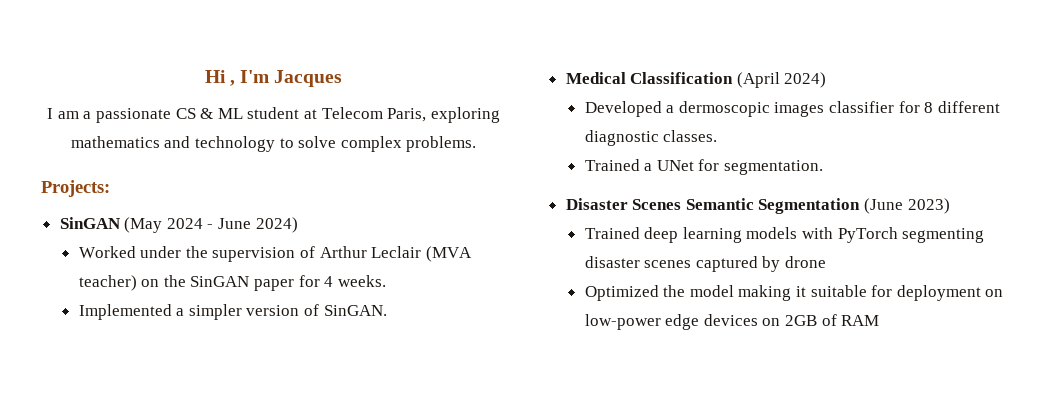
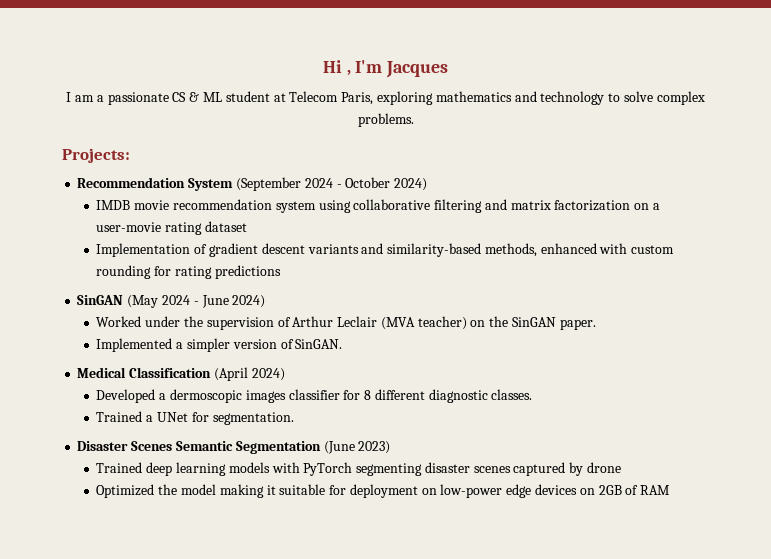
(110, 188) none -> [77,177,428,191] [96,199,661,213] [96,221,247,235] [96,243,675,257] [96,265,281,279] // Recommendation System (September 2024 - October 2024) // IMDB movie recommendation system using collaborative filtering and matrix factorization on a user-movie rating dataset // Implementation of gradient descent variants and similarity-based methods, enhanced with custom rounding for rating predictions
[253,275,386,291] paper for 4 weeks. -> [559,319,596,330] paper.

